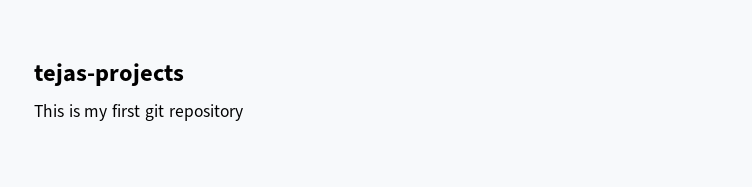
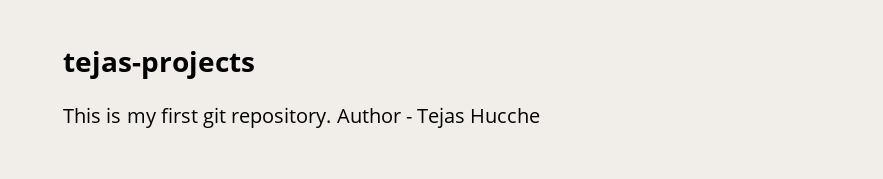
[168,104,243,121] repository -> [231,107,541,128] repository. Author - Tejas Hucche

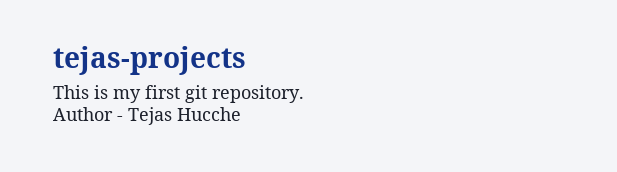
(332, 117) none -> (304, 94) //

